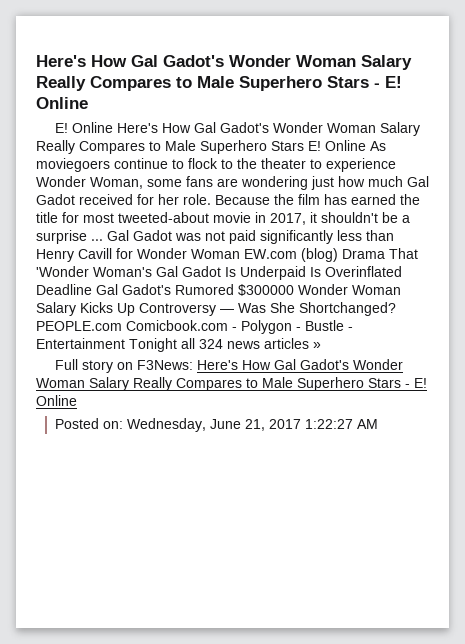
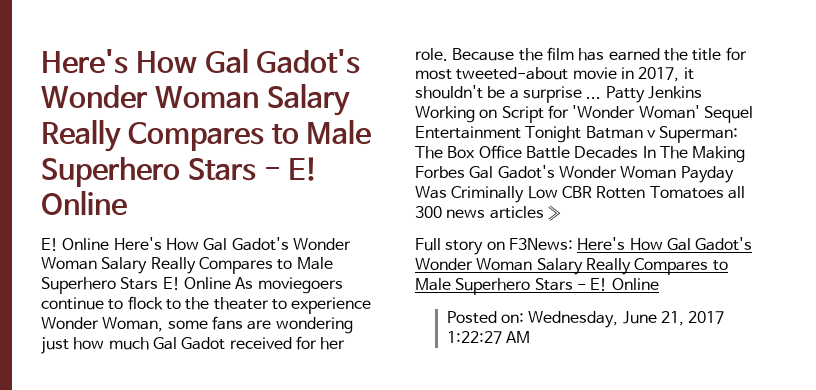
[107,230,394,244] [36,248,418,262] [36,266,402,280] [36,284,401,296] [36,302,396,316] [36,320,353,334] [36,338,223,352] Gal Gadot was not paid significantly less than Henry Cavill for Wonder Woman EW.com (blog) Drama That 'Wonder Woman's Gal Gadot Is Underpaid Is Overinflated Deadline Gal Gadot's Rumored $300000 Wonder Woman Salary Kicks Up Controversy — Was She Shortchanged? PEOPLE.com Comicbook.com - Polygon - Bustle - Entertainment Tonight all 324 -> [605,86,702,103] [415,105,753,123] [415,126,739,143] [415,145,746,163] [415,165,734,183] [415,186,745,203] [415,206,442,218] Patty Jenkins Working on Script for 'Wonder Woman' Sequel Entertainment Tonight Batman v Superman: The Box Office Battle Decades In The Making Forbes Gal Gadot's Wonder Woman Payday Was Criminally Low CBR Rotten Tomatoes all 300

